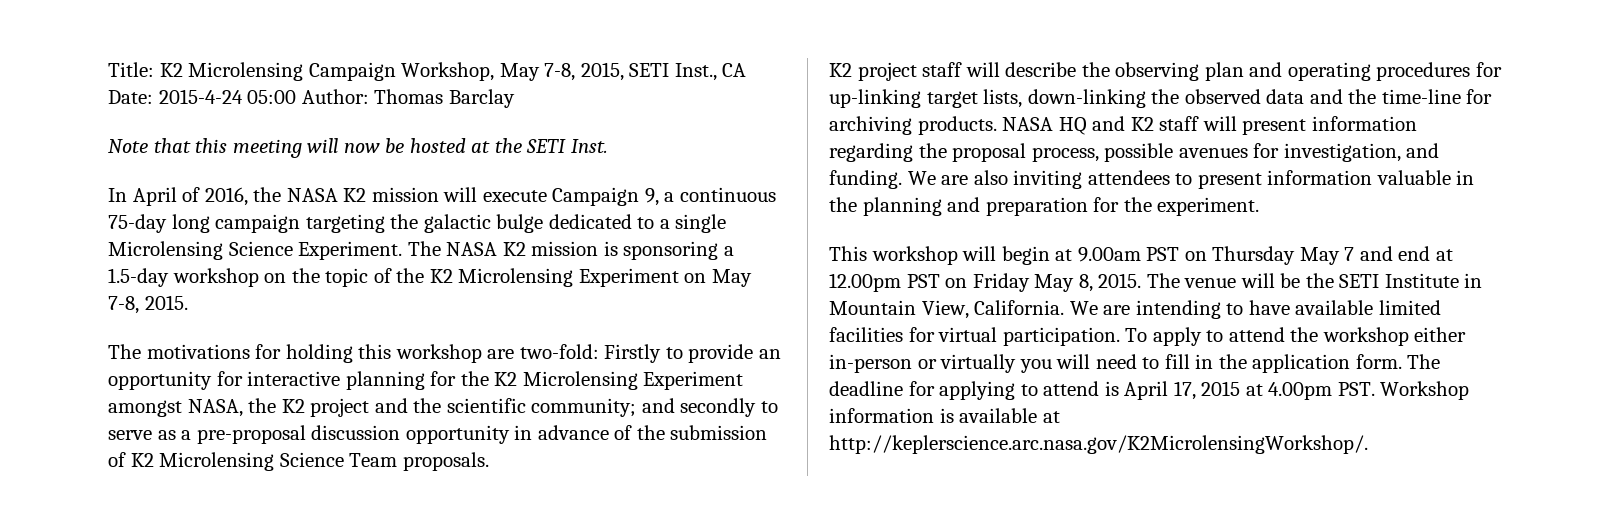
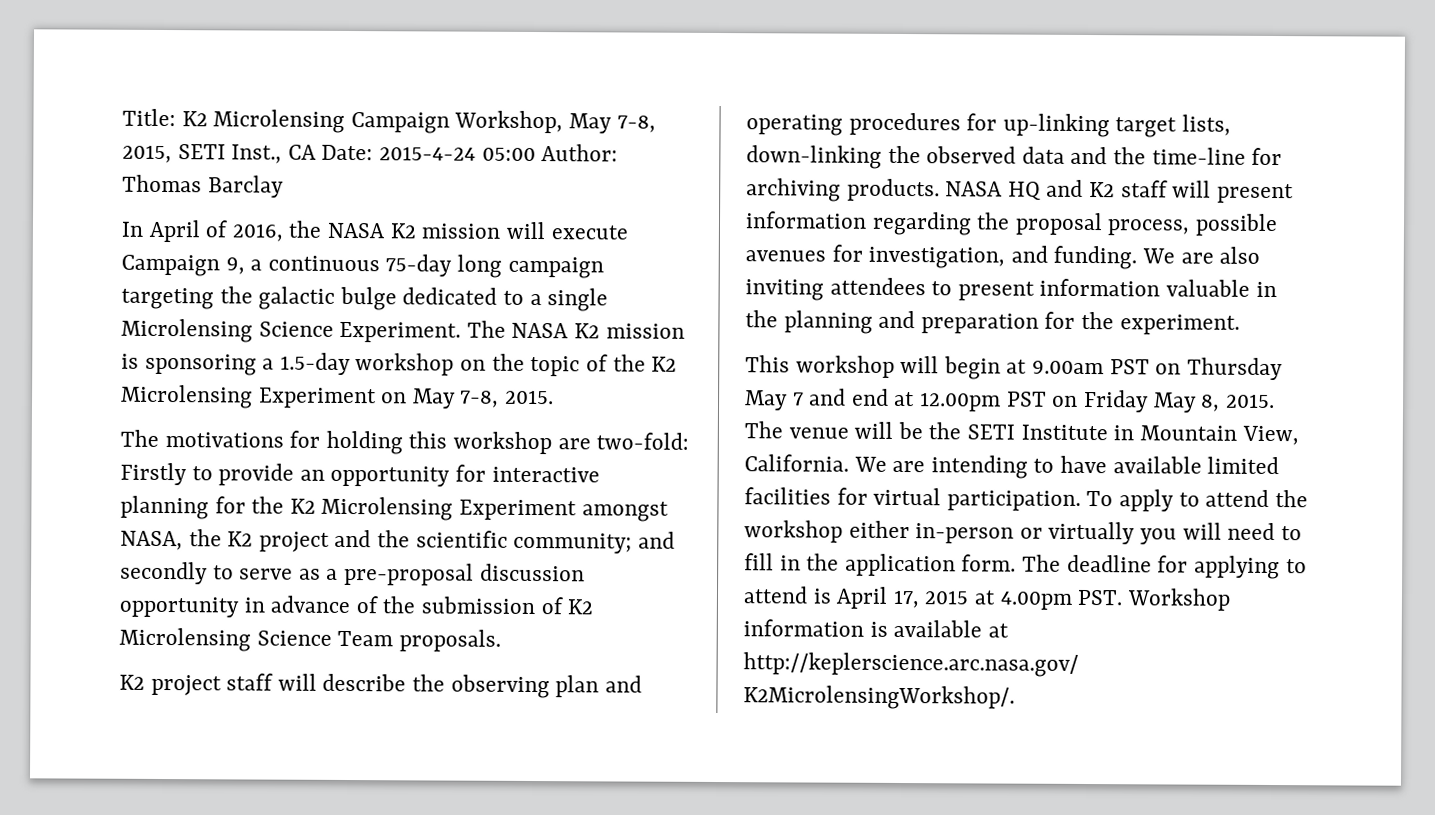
[108,138,608,158] // Note that this meeting will now be hosted at the SETI Inst. -> (284, 186) none

